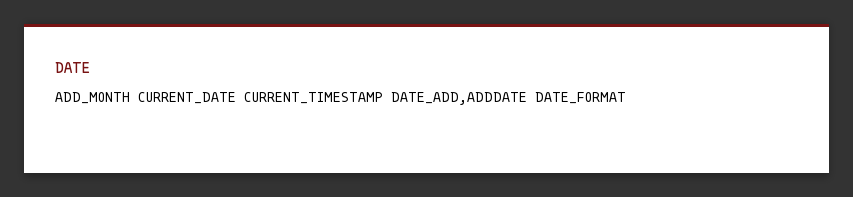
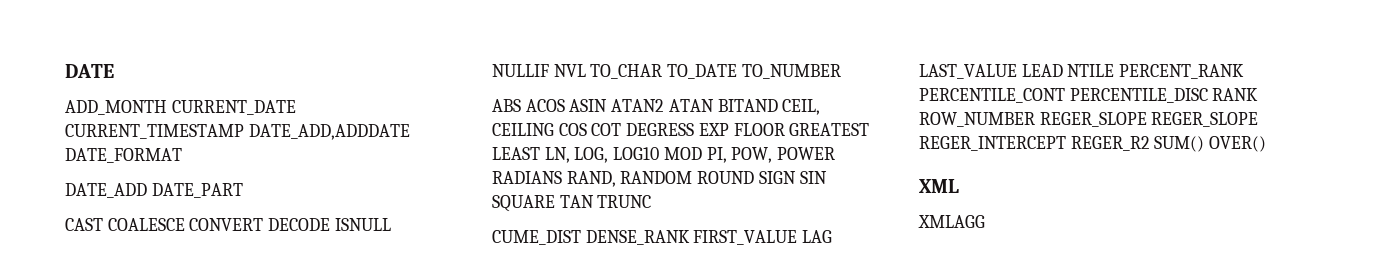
(626, 98) none -> [65,183,243,198] [65,218,391,231] [492,64,841,79] [492,99,821,115] [492,123,870,136] [492,147,836,163] [492,171,827,187] [492,195,652,212] [492,230,833,245] [919,64,1245,79] [919,88,1259,103] [919,112,1259,127] [919,136,1267,152] [919,179,959,193] [918,215,985,228] // DATE_ADD DATE_PART // CAST COALESCE CONVERT DECODE ISNULL NULLIF NVL TO_CHAR TO_DATE TO_NUMBER // ABS ACOS ASIN ATAN2 ATAN BITAND CEIL, CEILING COS COT DEGRESS EXP FLOOR GREATEST LEAST LN, LOG, LOG10 MOD PI, POW, POWER RADIANS RAND, RANDOM ROUND SIGN SIN SQUARE TAN TRUNC // CUME_DIST DENSE_RANK FIRST_VALUE LAG LAST_VALUE LEAD NTILE PERCENT_RANK PERCENTILE_CONT PERCENTILE_DISC RANK ROW_NUMBER REGER_SLOPE REGER_SLOPE REGER_INTERCEPT REGER_R2 SUM() OVER() // XML // XMLAGG

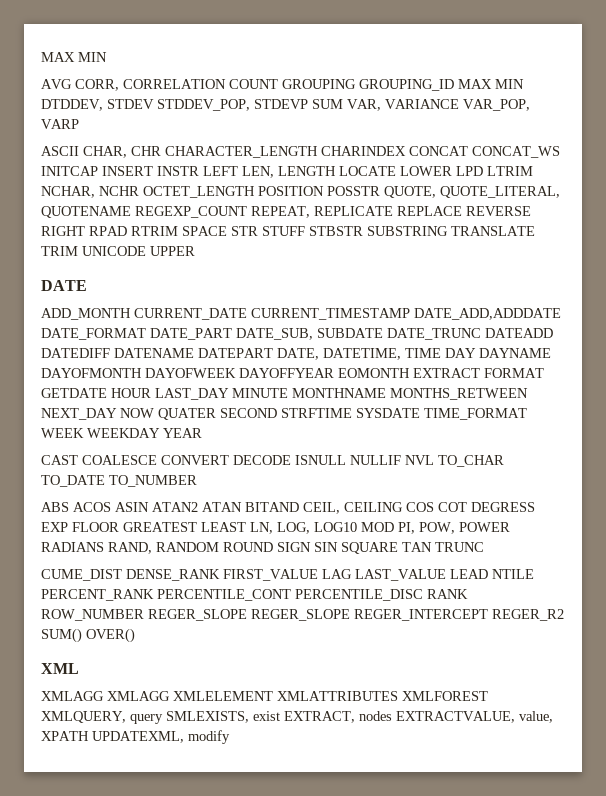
(65, 71) none -> [41,52,107,62] [41,79,524,91] [41,99,530,111] [41,119,79,129] [41,146,560,158] [41,166,533,178] [41,186,560,198] [41,206,531,218] [41,226,535,236] [41,246,195,256] MAX MIN // AVG CORR, CORRELATION COUNT GROUPING GROUPING_ID MAX MIN DTDDEV, STDEV STDDEV_POP, STDEVP SUM VAR, VARIANCE VAR_POP, VARP // ASCII CHAR, CHR CHARACTER_LENGTH CHARINDEX CONCAT CONCAT_WS INITCAP INSERT INSTR LEFT LEN, LENGTH LOCATE LOWER LPD LTRIM NCHAR, NCHR OCTET_LENGTH POSITION POSSTR QUOTE, QUOTE_LITERAL, QUOTENAME REGEXP_COUNT REPEAT, REPLICATE REPLACE REVERSE RIGHT RPAD RTRIM SPACE STR STUFF STBSTR SUBSTRING TRANSLATE TRIM UNICODE UPPER //
[65,183,147,198] // DATE_ADD -> (146, 334) none
(243, 190) none -> [236,328,553,340] [41,348,551,360] [41,368,544,378] [41,388,528,400] [41,408,527,420] [41,428,202,438] DATE_SUB, SUBDATE DATE_TRUNC DATEADD DATEDIFF DATENAME DATEPART DATE, DATETIME, TIME DAY DAYNAME DAYOFMONTH DAYOFWEEK DAYOFFYEAR EOMONTH EXTRACT FORMAT GETDATE HOUR LAST_DAY MINUTE MONTHNAME MONTHS_RETWEEN NEXT_DAY NOW QUATER SECOND STRFTIME SYSDATE TIME_FORMAT WEEK WEEKDAY YEAR
(985, 221) none -> [107,691,488,701] [41,711,553,724] [41,730,230,744] XMLAGG XMLELEMENT XMLATTRIBUTES XMLFOREST XMLQUERY, query SMLEXISTS, exist EXTRACT, nodes EXTRACTVALUE, value, XPATH UPDATEXML, modify

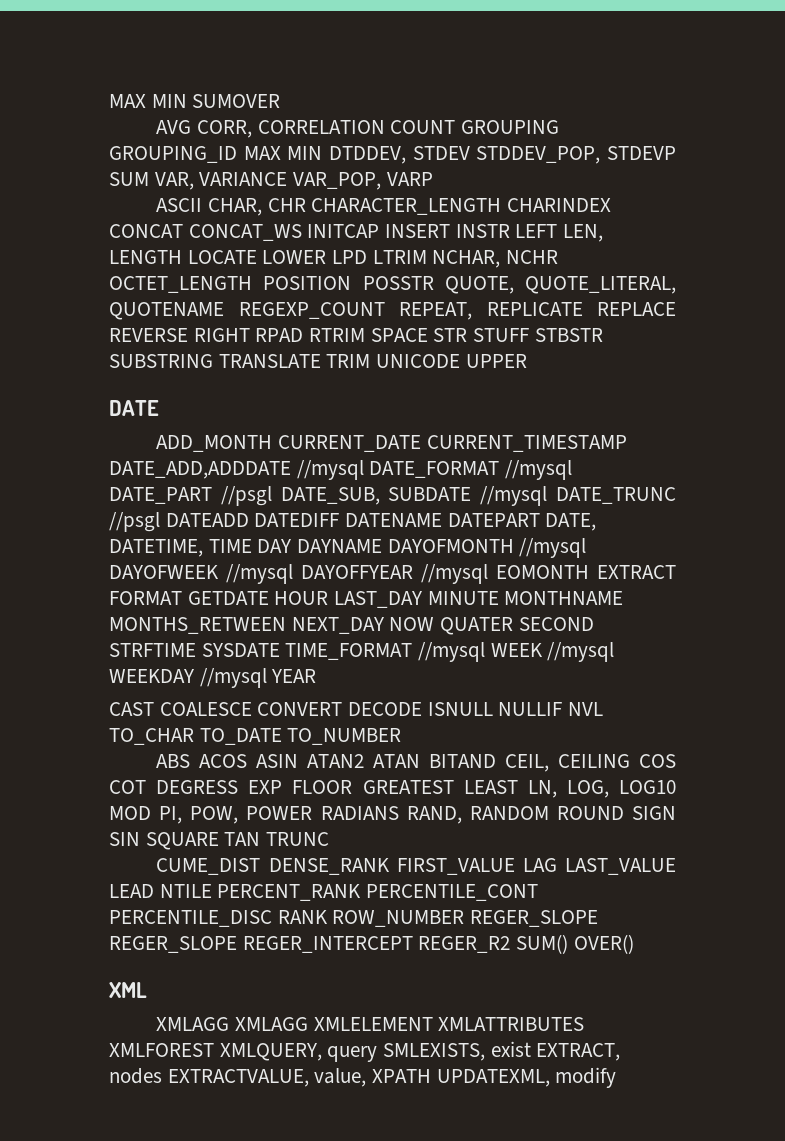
[41,52,107,62] MAX MIN -> [109,94,281,108] MAX MIN SUMOVER
[41,328,481,340] DATE_FORMAT DATE_PART DATE_SUB, SUBDATE DATE_TRUNC -> [296,460,573,480] [109,486,676,506] [109,512,160,532] //mysql DATE_FORMAT //mysql DATE_PART //psgl DATE_SUB, SUBDATE //mysql DATE_TRUNC //psgl
[145,368,334,378] DAYOFWEEK DAYOFFYEAR -> [519,538,587,558] [109,564,488,584] //mysql DAYOFWEEK //mysql DAYOFFYEAR //mysql
[41,428,160,438] WEEK WEEKDAY -> [418,642,615,662] [109,668,267,688] //mysql WEEK //mysql WEEKDAY //mysql

